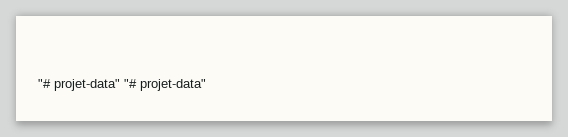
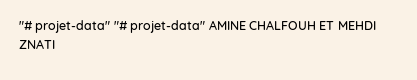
(206, 85) none -> [208,20,376,30] [19,39,55,49] AMINE CHALFOUH ET MEHDI ZNATI

